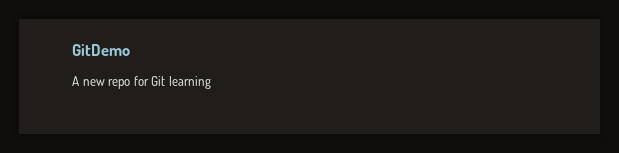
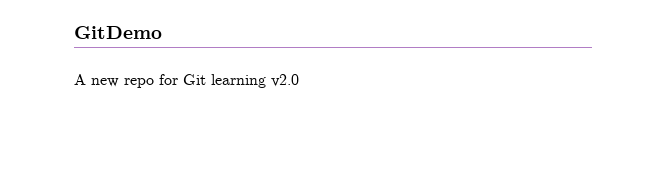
(211, 82) none -> [271,74,299,87] v2.0

